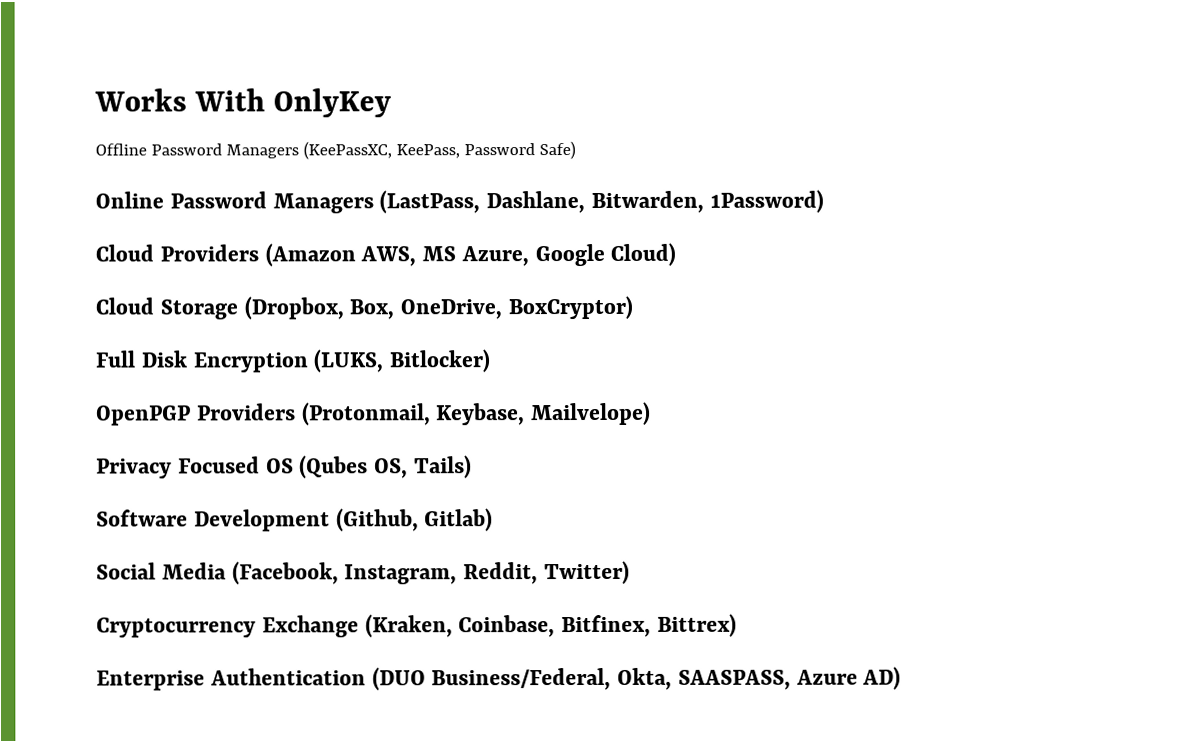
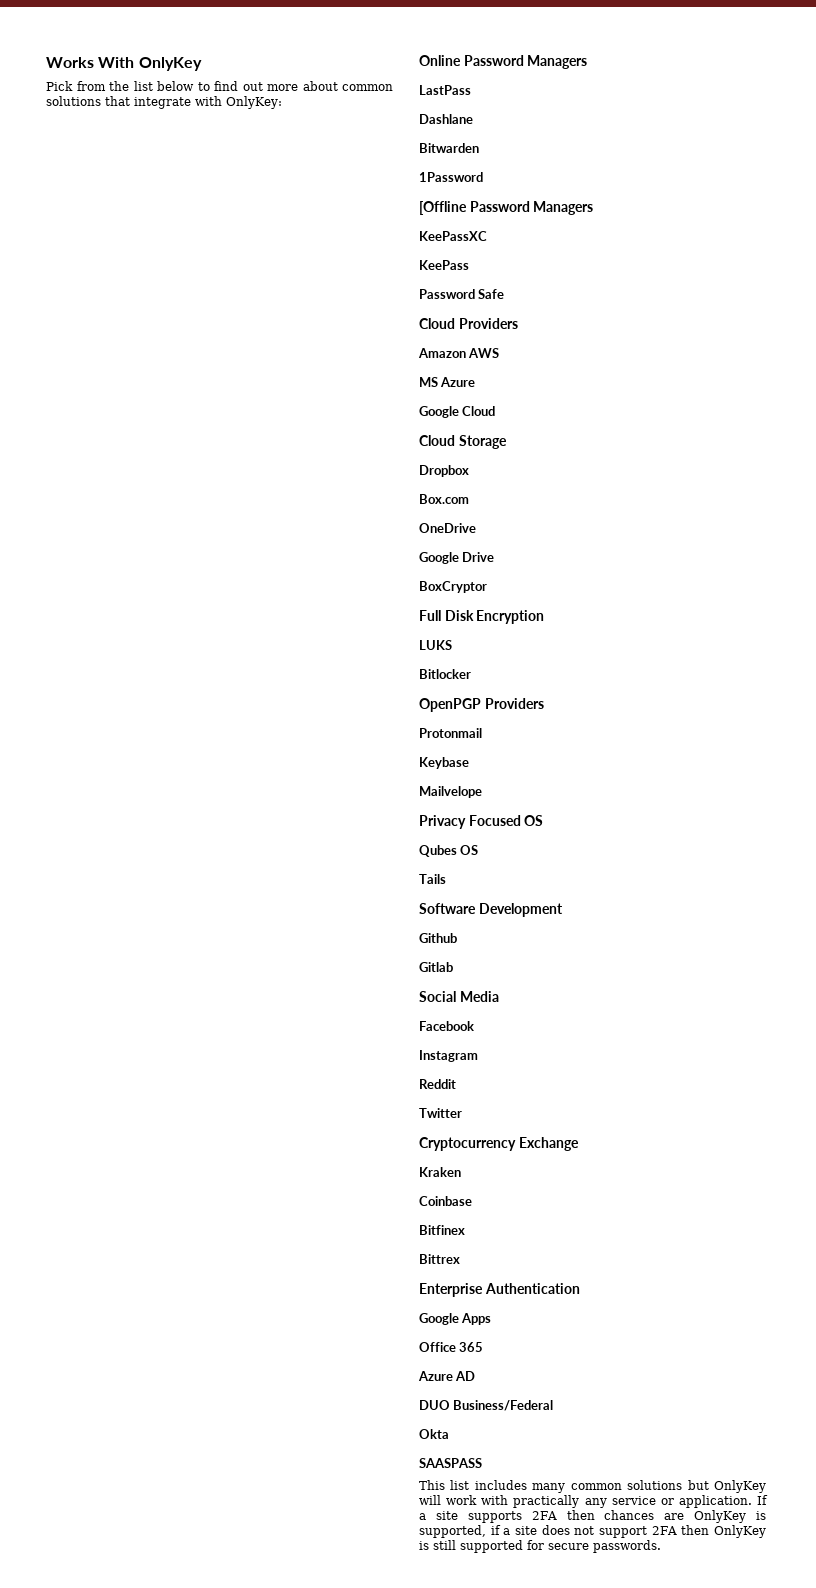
[95,141,576,160] [95,189,824,214] [95,242,677,267] [95,295,633,320] Offline Password Managers (KeePassXC, KeePass, Password Safe) // Online Password Managers (LastPass, Dashlane, Bitwarden, 1Password) // Cloud Providers (Amazon AWS, MS Azure, Google Cloud) // Cloud Storage (Dropbox, Box, OneDrive, BoxCryptor) -> [46,81,393,91] [46,96,282,109] [419,55,588,69] [419,85,471,95] [419,114,473,124] [419,143,479,153] [419,172,483,182] [419,201,594,215] [419,231,487,241] [419,260,469,270] [419,289,505,299] [419,318,518,329] [418,348,500,358] [419,377,476,387] [419,406,496,418] [419,435,507,449] [419,465,469,477] [419,494,469,504] [419,523,476,533] [419,552,495,564] [419,581,487,593] Pick from the list below to find out more about common solutions that integrate with OnlyKey: // Online Password Managers // LastPass // Dashlane // Bitwarden // 1Password // [Offline Password Managers // KeePassXC // KeePass // Password Safe // Cloud Providers // Amazon AWS // MS Azure // Google Cloud // Cloud Storage // Dropbox // Box.com // OneDrive // Google Drive // BoxCryptor
[313,349,491,373] (LUKS, Bitlocker) -> [419,640,452,650] [419,669,471,679] // LUKS // Bitlocker
[301,401,651,426] (Protonmail, Keybase, Mailvelope) -> [419,728,482,738] [419,757,469,769] [419,786,482,798] // Protonmail // Keybase // Mailvelope
[299,455,472,479] (Qubes OS, Tails) -> [419,845,479,857] [419,874,446,884] // Qubes OS // Tails
[335,508,494,532] (Github, Gitlab) -> [419,933,457,943] [419,962,453,972] // Github // Gitlab
[231,560,630,585] [96,613,737,638] [96,666,902,691] (Facebook, Instagram, Reddit, Twitter) // Cryptocurrency Exchange (Kraken, Coinbase, Bitfinex, Bittrex) // Enterprise Authentication (DUO Business/Federal, Okta, SAASPASS, Azure AD) -> [419,1021,474,1031] [419,1050,478,1062] [419,1079,456,1089] [419,1108,462,1118] [419,1137,579,1151] [419,1167,461,1177] [419,1196,472,1206] [419,1225,465,1235] [419,1254,460,1264] [419,1283,580,1297] [419,1313,492,1325] [419,1342,484,1352] [418,1371,476,1381] [419,1400,554,1411] [419,1429,449,1439] [419,1458,482,1468] [419,1480,766,1493] [419,1495,768,1508] [419,1510,766,1523] [419,1525,766,1538] [419,1540,661,1553] // Facebook // Instagram // Reddit // Twitter // Cryptocurrency Exchange // Kraken // Coinbase // Bitfinex // Bittrex // Enterprise Authentication // Google Apps // Office 365 // Azure AD // DUO Business/Federal // Okta // SAASPASS // This list includes many common solutions but OnlyKey will work with practically any service or application. If a site supports 2FA then chances are OnlyKey is supported, if a site does not support 2FA then OnlyKey is still supported for secure passwords.

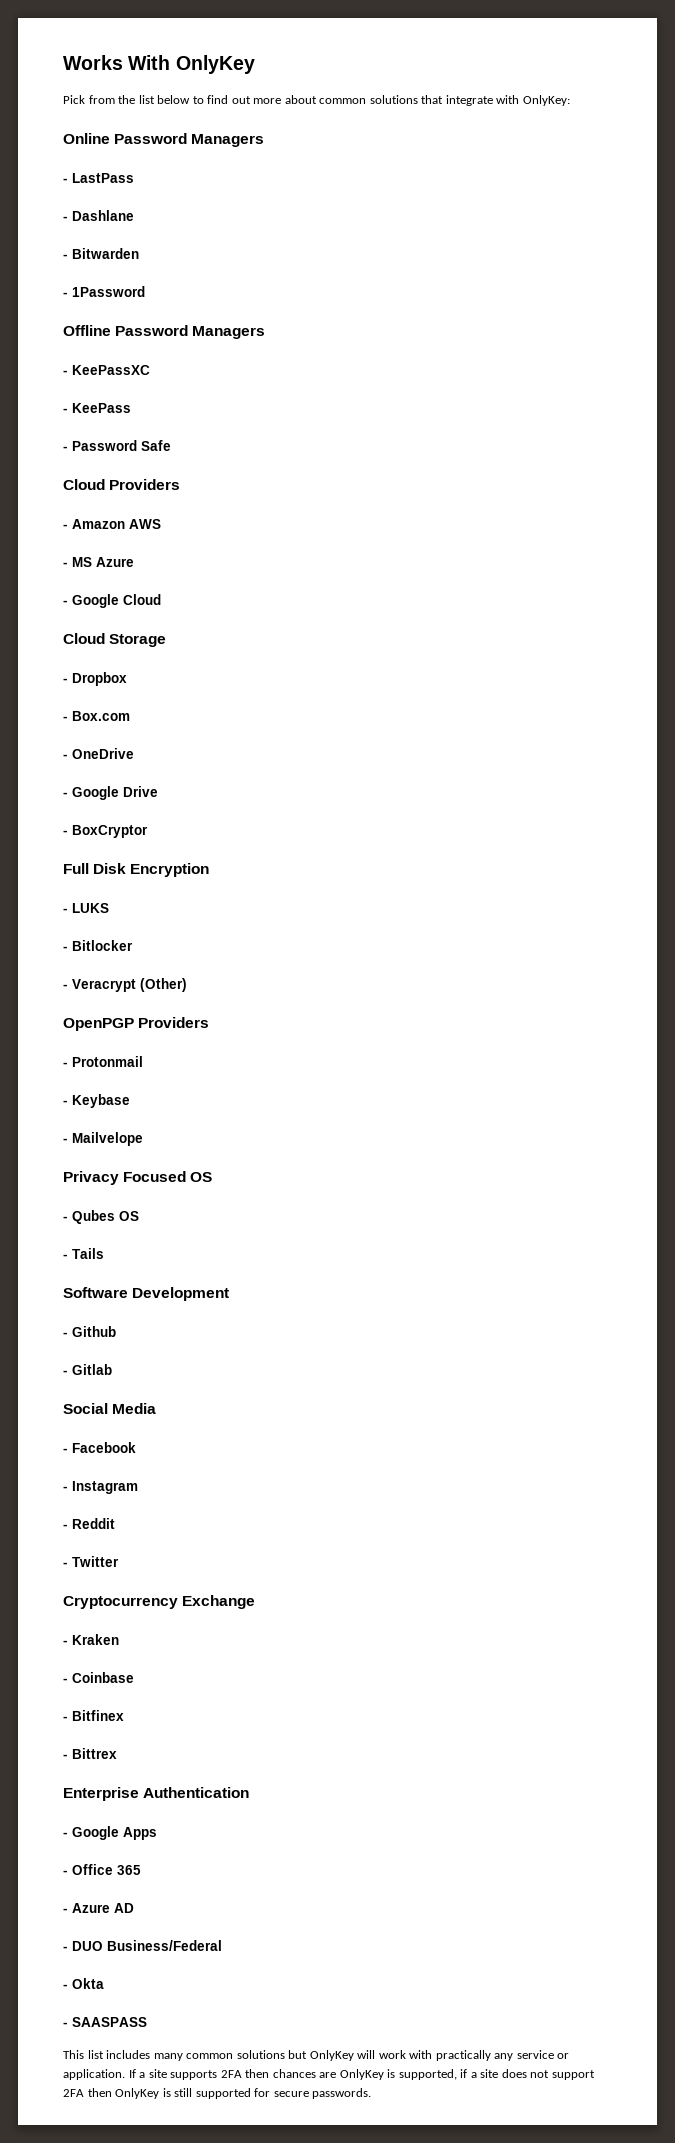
(588, 62) none -> [63,178,68,183] -
(471, 90) none -> [63,216,68,221] -
(473, 119) none -> [63,254,68,259] -
(479, 148) none -> [63,292,68,297] -
[419,201,594,215] [Offline Password Managers // -> [63,325,266,339] [63,370,68,375] Offline Password Managers // -
(487, 236) none -> [63,408,68,413] -
(469, 265) none -> [63,446,68,451] -
(518, 323) none -> [63,524,68,529] -
(500, 353) none -> [63,562,68,567] -
(476, 382) none -> [63,600,68,605] -
(507, 442) none -> [63,678,68,683] -
(469, 471) none -> [63,716,68,721] -
(469, 499) none -> [63,754,68,759] -
(476, 528) none -> [63,792,68,797] -
(495, 557) none -> [63,830,68,835] -
(545, 617) none -> [63,908,68,913] -
(452, 645) none -> [63,946,68,951] -
(471, 674) none -> [63,978,187,992] // - Veracrypt (Other)
(544, 703) none -> [63,1062,68,1067] -
(482, 733) none -> [63,1100,68,1105] -
(469, 763) none -> [63,1138,68,1143] -
(544, 820) none -> [63,1216,68,1221] -
(479, 850) none -> [63,1254,68,1259] -
(563, 910) none -> [63,1332,68,1337] -
(457, 938) none -> [63,1370,68,1375] -
(499, 996) none -> [63,1448,68,1453] -
(474, 1026) none -> [63,1486,68,1491] -
(478, 1056) none -> [63,1524,68,1529] -
(456, 1084) none -> [63,1562,68,1567] -
(579, 1144) none -> [63,1640,68,1645] -
(461, 1172) none -> [63,1678,68,1683] -
(472, 1201) none -> [63,1716,68,1721] -
(465, 1230) none -> [63,1754,68,1759] -
(580, 1288) none -> [63,1832,68,1837] -
(492, 1319) none -> [63,1870,68,1875] -
(484, 1347) none -> [63,1908,68,1913] -
(476, 1376) none -> [63,1946,68,1951] -
(554, 1405) none -> [63,1984,68,1989] -
(449, 1434) none -> [63,2022,68,2027] -

